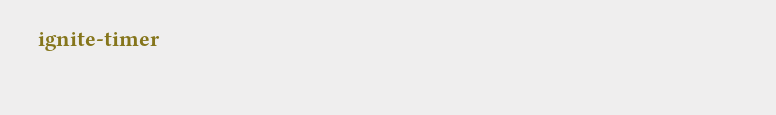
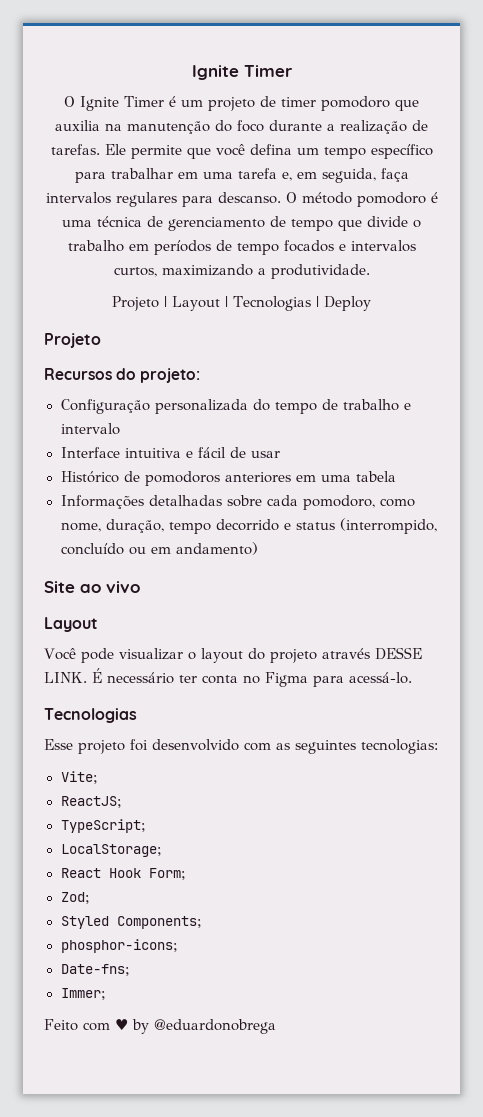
[38,32,160,51] ignite-timer -> [191,65,293,80] [64,96,419,111] [55,120,428,134] [50,144,433,159] [74,168,409,183] [45,192,438,207] [62,216,421,231] [67,240,416,255] [113,264,370,279] [112,296,371,311] [44,333,101,348] [44,368,201,383] [60,399,411,414] [60,423,120,435] [60,447,280,458] [60,471,396,486] [60,495,415,510] [60,518,437,534] [60,542,258,555] [44,581,140,593] [44,617,98,632] [44,647,422,663] [44,668,412,687] [44,708,137,723] [44,739,438,754] [60,771,98,784] [60,796,122,808] [60,819,146,833] [60,844,162,857] [60,868,186,880] [60,892,90,904] [60,916,202,929] [60,939,178,953] [60,964,130,976] [60,988,106,1000] [44,1019,276,1034] Ignite Timer // O Ignite Timer é um projeto de timer pomodoro que auxilia na manutenção do foco durante a realização de tarefas. Ele permite que você defina um tempo específico para trabalhar em uma tarefa e, em seguida, faça intervalos regulares para descanso. O método pomodoro é uma técnica de gerenciamento de tempo que divide o trabalho em períodos de tempo focados e intervalos curtos, maximizando a produtividade. // Projeto | Layout | Tecnologias | Deploy // Projeto // Recursos do projeto: // Configuração personalizada do tempo de trabalho e intervalo // Interface intuitiva e fácil de usar // Histórico de pomodoros anteriores em uma tabela // Informações detalhadas sobre cada pomodoro, como nome, duração, tempo decorrido e status (interrompido, concluído ou em andamento) // Site ao vivo // Layout // Você pode visualizar o layout do projeto através DESSE LINK. É necessário ter conta no Figma para acessá-lo. // Tecnologias // Esse projeto foi desenvolvido com as seguintes tecnologias: // Vite; // ReactJS; // TypeScript; // LocalStorage; // React Hook Form; // Zod; // Styled Components; // phosphor-icons; // Date-fns; // Immer; // Feito com ♥ by @eduardonobrega

